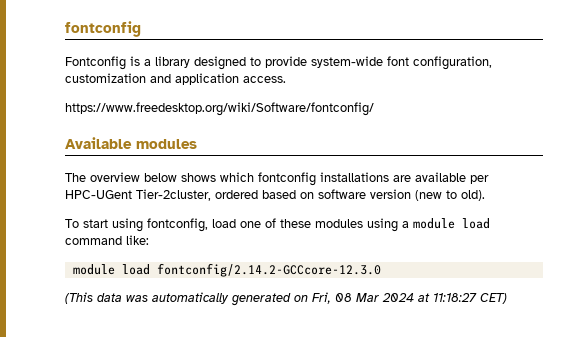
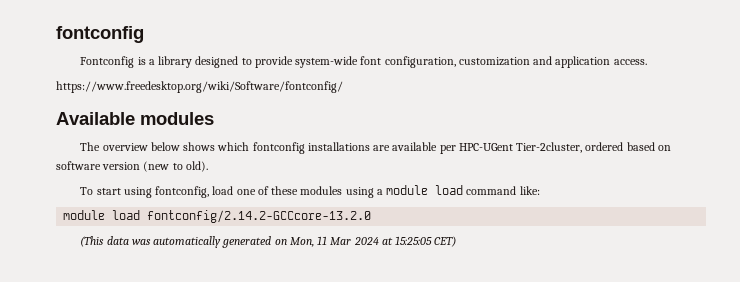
[156,263,381,277] fontconfig/2.14.2-GCCcore-12.3.0 -> [147,210,372,223] fontconfig/2.14.2-GCCcore-13.2.0
[312,292,352,304] Fri, 08 -> [289,236,328,247] Mon, 11
[433,293,477,302] 11:18:27 -> [395,236,433,245] 15:25:05

